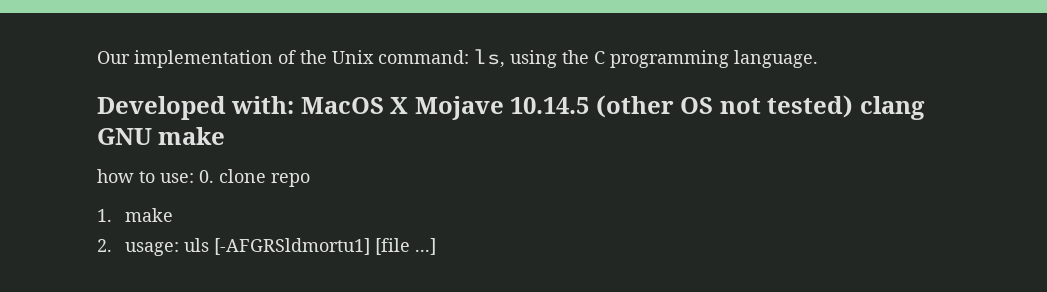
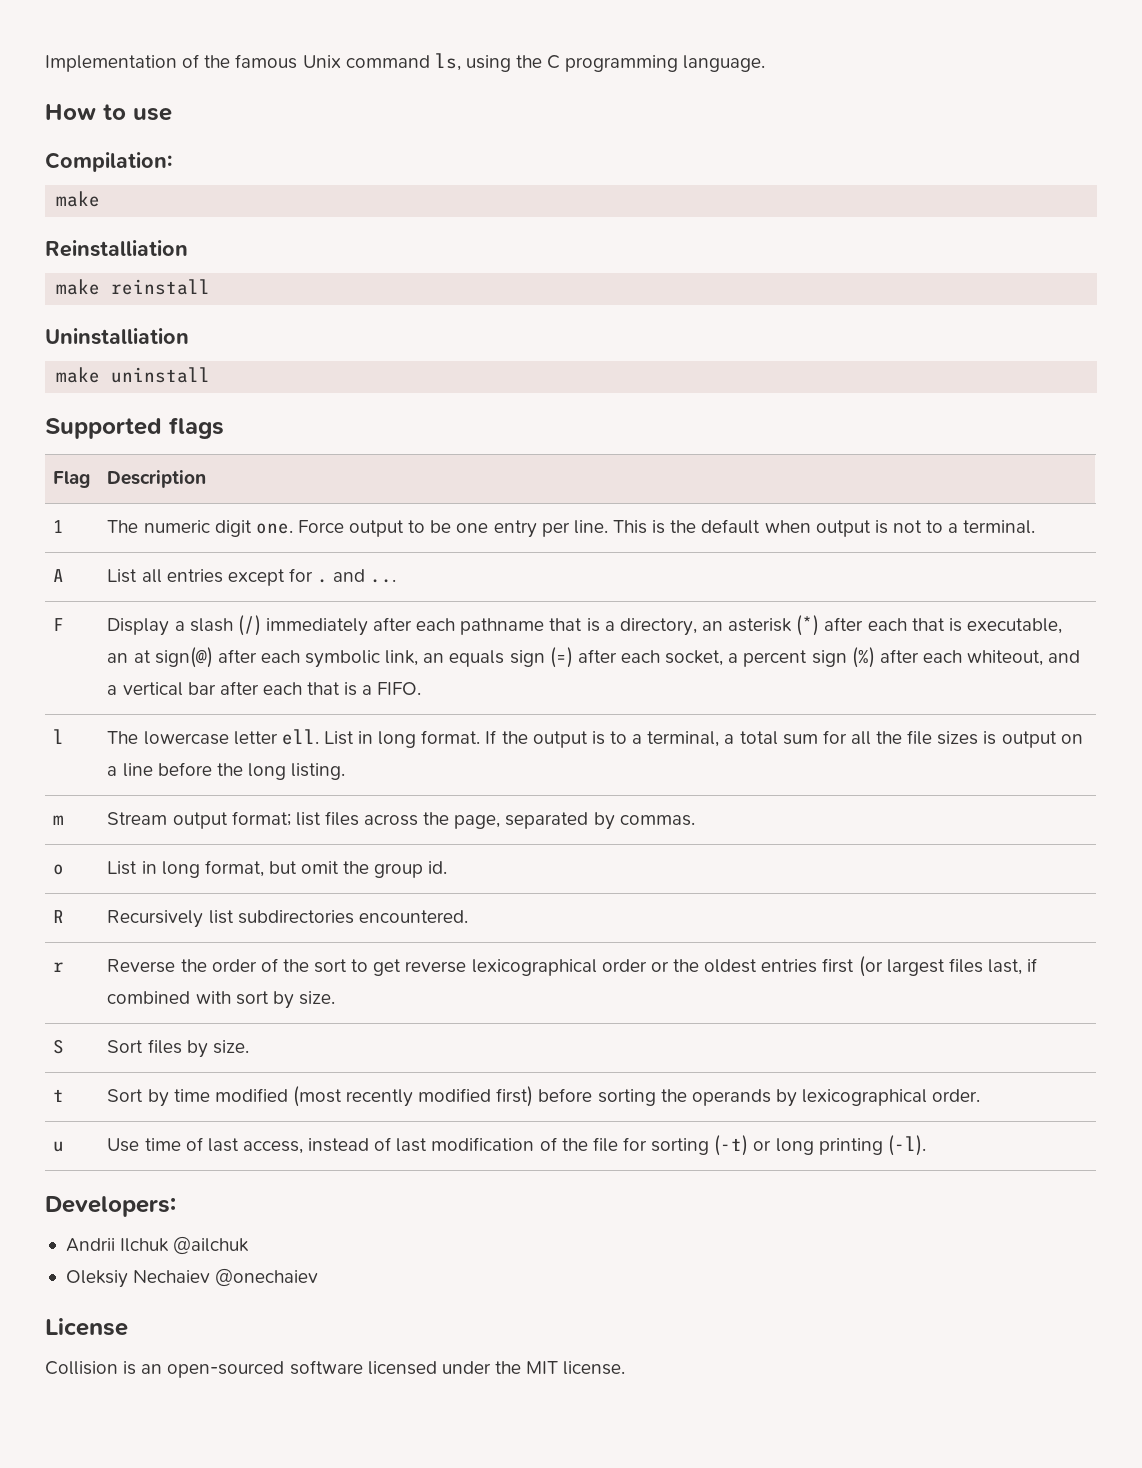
[97,50,469,68] Our implementation of the Unix command: -> [45,54,430,72] Implementation of the famous Unix command
[97,95,925,120] [97,127,226,145] [97,169,310,187] [97,208,173,222] [97,238,436,256] Developed with: MacOS X Mojave 10.14.5 (other OS not tested) clang GNU make // how to use: 0. clone repo // 1. make // 2. usage: uls [-AFGRSldmortu1] [file ...] -> [45,104,172,121] [45,152,172,172] [56,191,101,207] [45,240,188,257] [56,279,211,295] [45,328,189,345] [56,367,211,383] [45,417,224,439] [53,471,91,488] [107,470,207,488] [53,520,65,533] [107,519,1036,538] [53,569,65,582] [107,568,397,586] [53,618,65,631] [107,615,1062,636] [107,647,1081,668] [107,681,422,696] [53,729,65,744] [107,729,1083,748] [107,762,346,780] [53,815,65,825] [107,811,695,830] [53,864,65,875] [107,860,448,878] [53,910,65,923] [107,910,468,928] [53,962,65,972] [107,956,1038,977] [107,991,335,1009] [53,1039,65,1054] [107,1039,249,1058] [53,1089,65,1102] [107,1086,981,1107] [53,1141,65,1152] [107,1135,926,1156] [45,1196,176,1217] [65,1236,250,1255] [65,1268,319,1288] [45,1318,128,1336] [45,1360,626,1378] How to use // Compilation: // make // Reinstalliation // make reinstall // Uninstalliation // make uninstall // Supported flags // Flag | Description // 1 | The numeric digit one. Force output to be one entry per line. This is the default when output is not to a terminal. // A | List all entries except for . and ... // F | Display a slash (/) immediately after each pathname that is a directory, an asterisk (*) after each that is executable, an at sign(@) after each symbolic link, an equals sign (=) after each socket, a percent sign (%) after each whiteout, and a vertical bar after each that is a FIFO. // l | The lowercase letter ell. List in long format. If the output is to a terminal, a total sum for all the file sizes is output on a line before the long listing. // m | Stream output format; list files across the page, separated by commas. // o | List in long format, but omit the group id. // R | Recursively list subdirectories encountered. // r | Reverse the order of the sort to get reverse lexicographical order or the oldest entries first (or largest files last, if combined with sort by size. // S | Sort files by size. // t | Sort by time modified (most recently modified first) before sorting the operands by lexicographical order. // u | Use time of last access, instead of last modification of the file for sorting (-t) or long printing (-l). // Developers: // Andrii Ilchuk @ailchuk // Oleksiy Nechaiev @onechaiev // License // Collision is an open-sourced software licensed under the MIT license.

